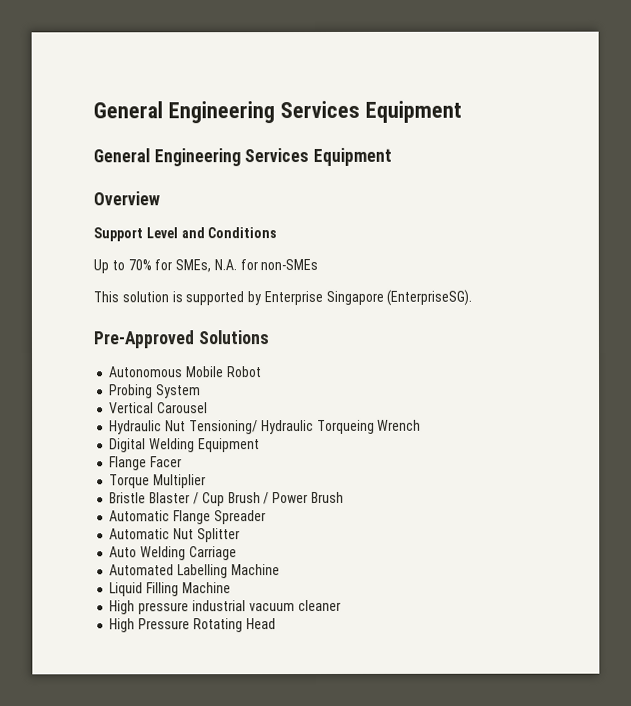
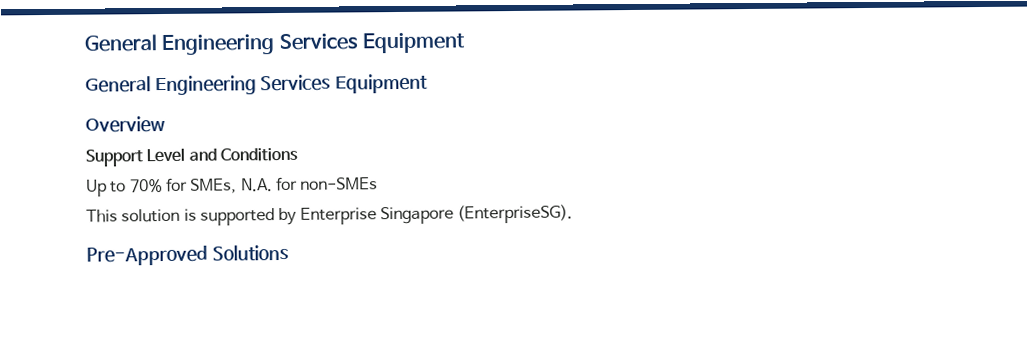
[109,366,262,378] [109,384,202,399] [109,402,209,414] [109,419,422,435] [109,438,260,453] [109,456,183,471] [109,474,207,489] [109,491,344,507] [109,510,266,525] [109,528,240,543] [109,546,237,561] [109,564,280,579] [109,582,231,597] [109,599,341,615] [109,618,276,633] // Autonomous Mobile Robot // Probing System // Vertical Carousel // Hydraulic Nut Tensioning/ Hydraulic Torqueing Wrench // Digital Welding Equipment // Flange Facer // Torque Multiplier // Bristle Blaster / Cup Brush / Power Brush // Automatic Flange Spreader // Automatic Nut Splitter // Auto Welding Carriage // Automated Labelling Machine // Liquid Filling Machine // High pressure industrial vacuum cleaner // High Pressure Rotating Head -> (289, 252) none

